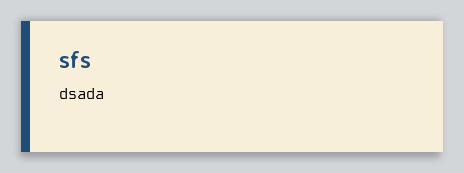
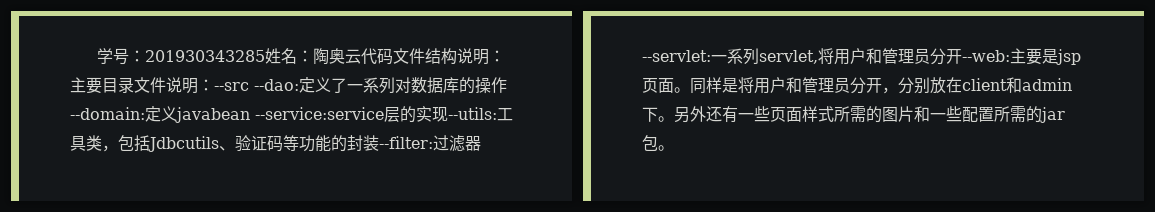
[59,51,91,68] [59,88,104,99] sfs // dsada -> [97,48,506,65] [70,77,507,94] [70,106,513,123] [70,135,481,152] [642,48,1081,65] [642,77,1072,94] [642,106,1065,123] [642,135,674,151] 学号：201930343285姓名：陶奥云代码文件结构说明：主要目录文件说明：--src --dao:定义了一系列对数据库的操作--domain:定义javabean --service:service层的实现--utils:工具类，包括Jdbcutils、验证码等功能的封装--filter:过滤器--servlet:一系列servlet,将用户和管理员分开--web:主要是jsp页面。同样是将用户和管理员分开，分别放在client和admin下。另外还有一些页面样式所需的图片和一些配置所需的jar包。

